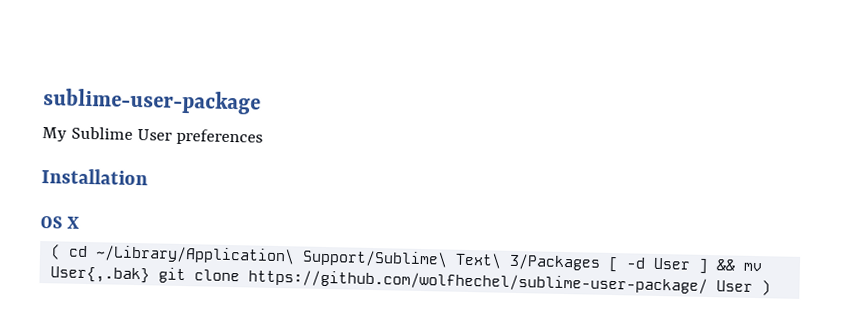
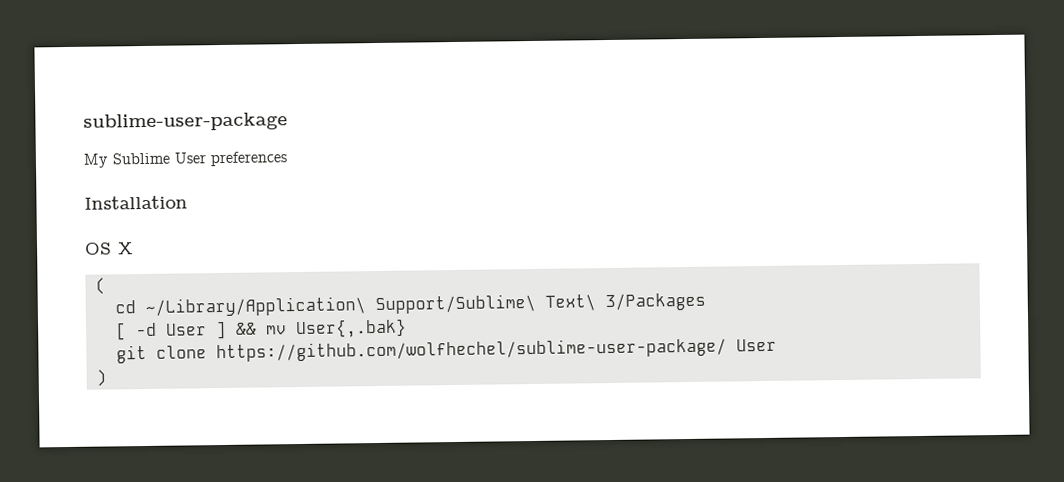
(62, 252) none -> (106, 286) //
(602, 262) none -> (706, 302) //
(151, 275) none -> (407, 328) //
(754, 286) none -> (777, 345) //

